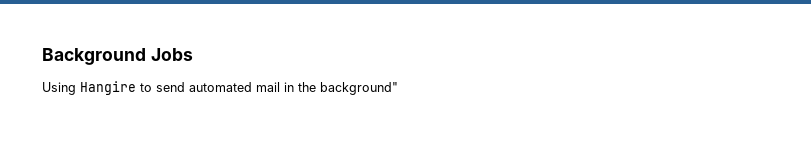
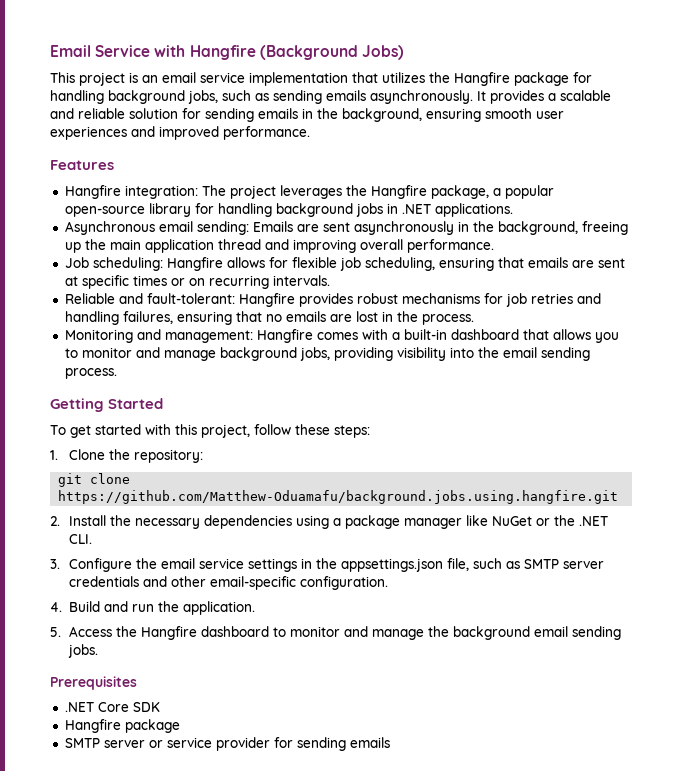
[42,48,193,65] [42,81,398,95] Background Jobs // Using Hangire to send automated mail in the background" -> [50,45,404,60] [50,72,592,86] [50,90,611,104] [50,108,564,122] [50,126,310,140] [50,160,114,170] [64,185,554,199] [64,203,513,217] [64,221,628,235] [64,239,494,253] [64,257,625,271] [64,275,330,289] [64,293,601,307] [64,311,474,325] [64,329,619,343] [64,347,590,361] [64,368,117,379] [50,398,164,412] [50,424,370,438] [50,449,203,463] [58,473,131,487] [58,490,619,504] [50,515,608,529] [68,534,92,544] [50,558,604,572] [68,576,388,590] [50,601,255,615] [50,626,621,640] [67,644,98,658] [50,676,137,690] [64,702,160,712] [64,719,180,733] [64,737,390,751] Email Service with Hangfire (Background Jobs) // This project is an email service implementation that utilizes the Hangfire package for handling background jobs, such as sending emails asynchronously. It provides a scalable and reliable solution for sending emails in the background, ensuring smooth user experiences and improved performance. // Features // Hangfire integration: The project leverages the Hangfire package, a popular open-source library for handling background jobs in .NET applications. // Asynchronous email sending: Emails are sent asynchronously in the background, freeing up the main application thread and improving overall performance. // Job scheduling: Hangfire allows for flexible job scheduling, ensuring that emails are sent at specific times or on recurring intervals. // Reliable and fault-tolerant: Hangfire provides robust mechanisms for job retries and handling failures, ensuring that no emails are lost in the process. // Monitoring and management: Hangfire comes with a built-in dashboard that allows you to monitor and manage background jobs, providing visibility into the email sending process. // Getting Started // To get started with this project, follow these steps: // 1. Clone the repository: // git clone https://github.com/Matthew-Oduamafu/background.jobs.using.hangfire.git // 2. Install the necessary dependencies using a package manager like NuGet or the .NET CLI. // 3. Configure the email service settings in the appsettings.json file, such as SMTP server credentials and other email-specific configuration. // 4. Build and run the application. // 5. Access the Hangfire dashboard to monitor and manage the background email sending jobs. // Prerequisites // .NET Core SDK // Hangfire package // SMTP server or service provider for sending emails

